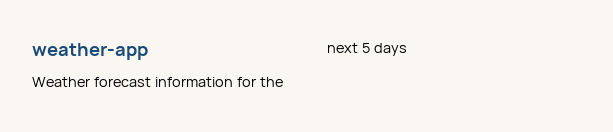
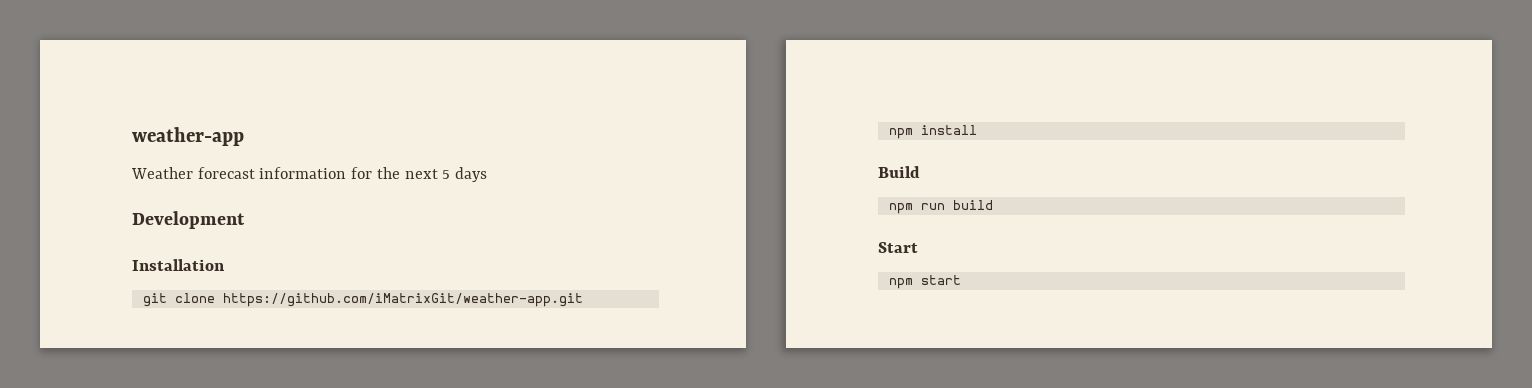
(407, 49) none -> [132,211,245,229] [132,259,225,271] [142,293,583,307] [888,125,977,139] [878,166,920,178] [888,200,993,214] [878,242,918,253] [888,275,961,289] // Development // Installation // git clone https://github.com/iMatrixGit/weather-app.git // npm install // Build // npm run build // Start // npm start

